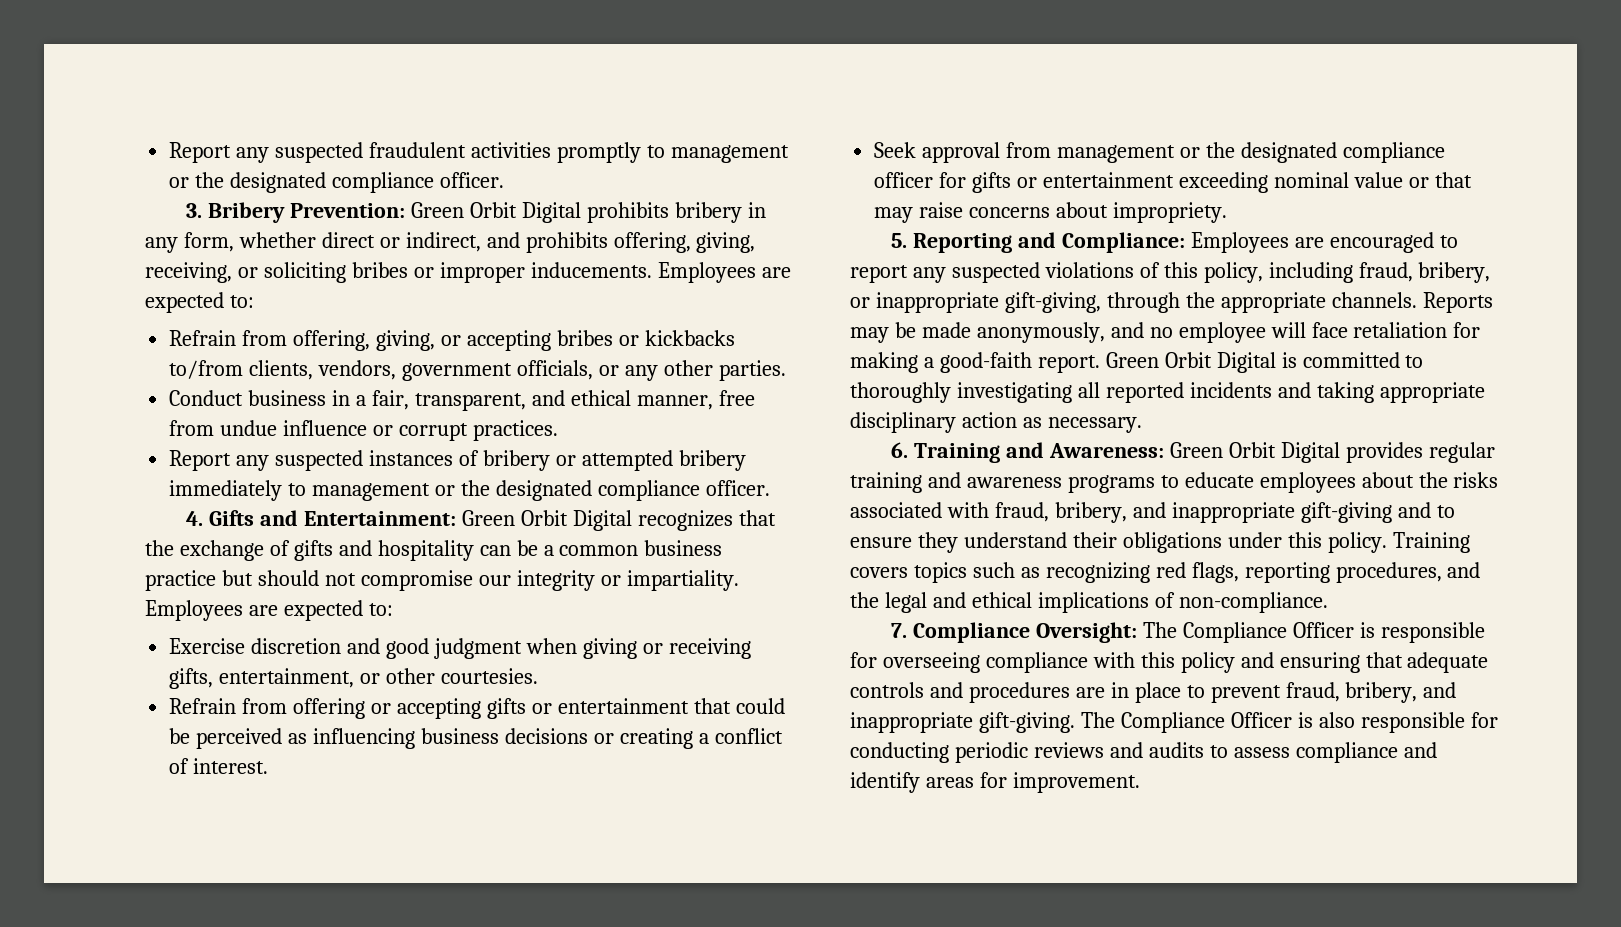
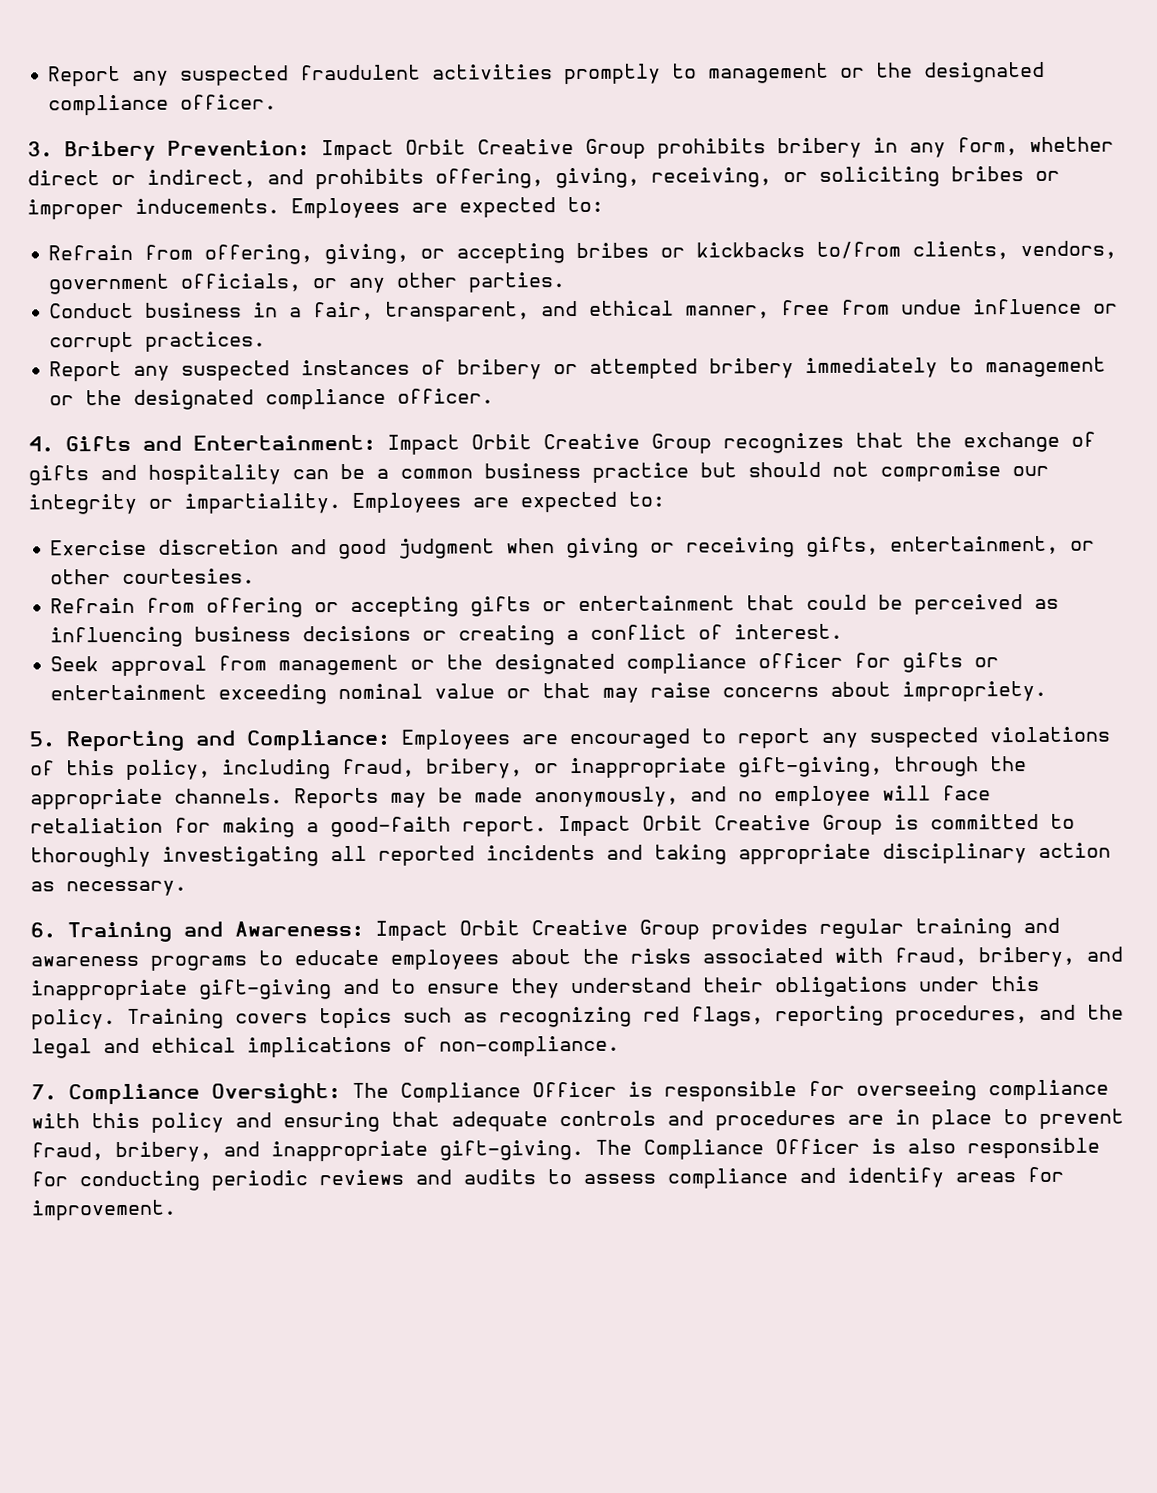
[410,202,581,223] Green Orbit Digital -> [321,138,646,161] Impact Orbit Creative Group
[461,510,632,531] Green Orbit Digital -> [387,433,712,455] Impact Orbit Creative Group
[1105,352,1276,373] Green Orbit Digital -> [558,814,883,837] Impact Orbit Creative Group
[1169,442,1340,463] Green Orbit Digital -> [375,919,700,941] Impact Orbit Creative Group

